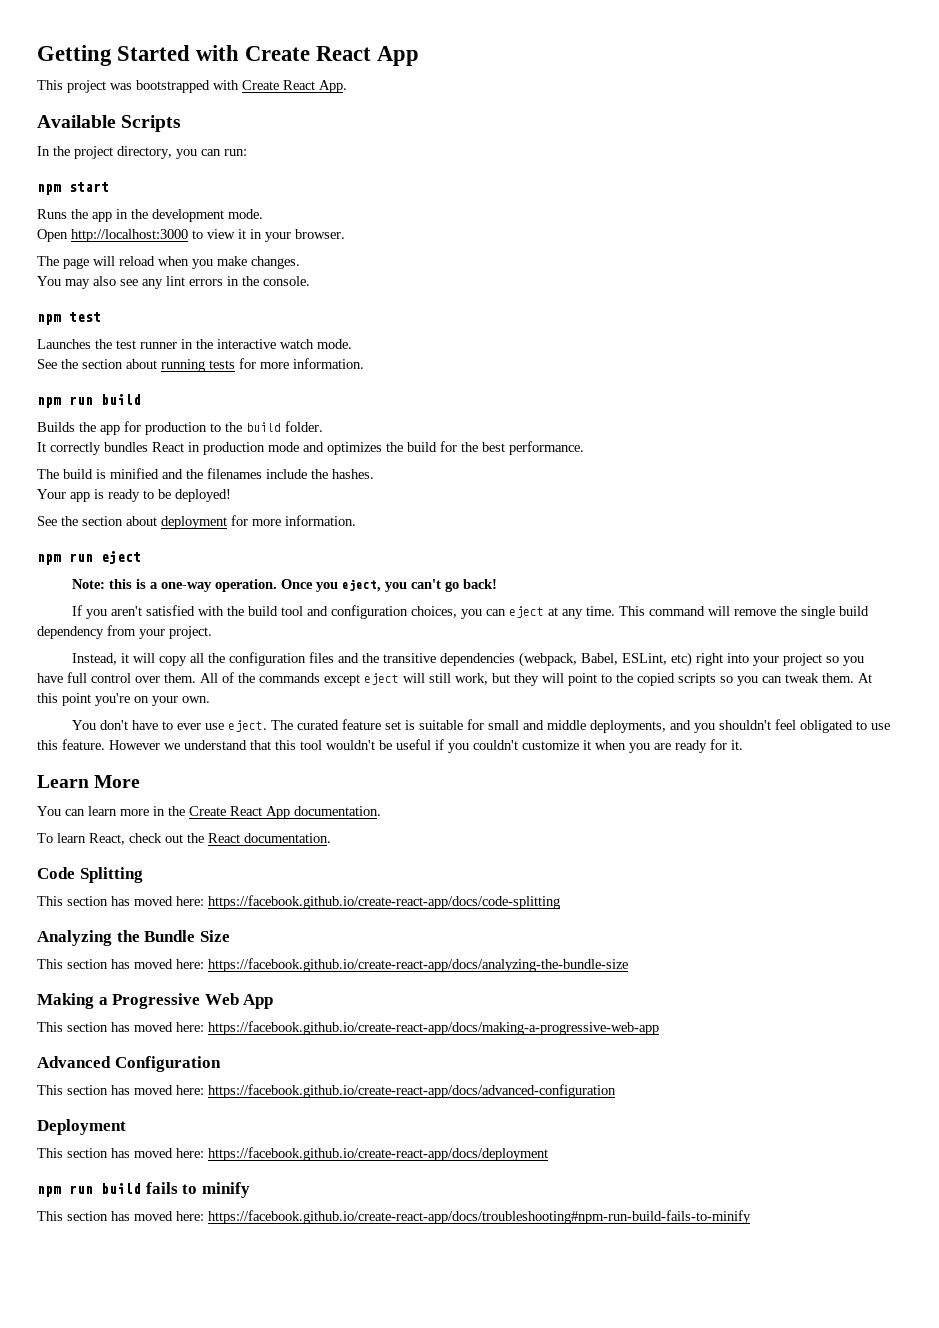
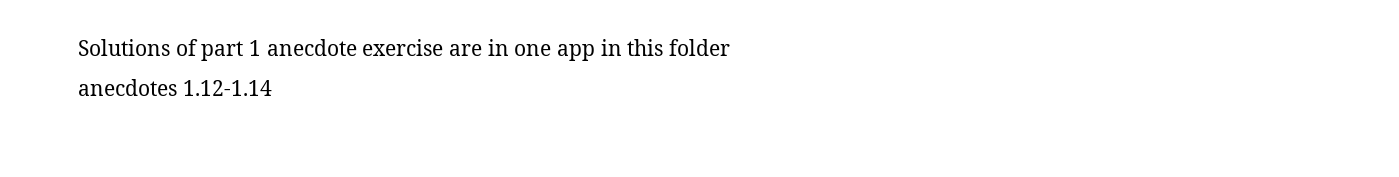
[37,45,420,66] [37,80,347,93] [37,115,182,132] [37,146,247,159] [37,182,109,195] [37,209,263,222] [37,229,345,242] [37,256,300,269] [37,276,310,289] [37,312,101,325] [37,339,352,349] [37,358,364,372] [37,394,141,408] [37,421,323,435] [37,441,584,455] [37,468,374,479] [37,489,231,502] [37,515,356,529] [37,551,141,565] [71,579,497,592] [71,605,869,619] [37,625,212,639] [71,652,864,667] [37,672,872,686] [37,693,210,706] [71,719,890,733] [37,739,743,753] [37,775,141,788] [37,806,381,819] [37,833,331,845] [37,867,143,883] [37,895,560,909] [37,930,230,946] [37,958,628,972] [37,993,274,1009] [37,1021,659,1035] [37,1056,221,1072] [37,1084,616,1098] [37,1119,126,1135] [37,1147,548,1161] [37,1182,250,1198] [37,1210,751,1224] Getting Started with Create React App // This project was bootstrapped with Create React App. // Available Scripts // In the project directory, you can run: // npm start // Runs the app in the development mode. // Open http://localhost:3000 to view it in your browser. // The page will reload when you make changes. // You may also see any lint errors in the console. // npm test // Launches the test runner in the interactive watch mode. // See the section about running tests for more information. // npm run build // Builds the app for production to the build folder. // It correctly bundles React in production mode and optimizes the build for the best performance. // The build is minified and the filenames include the hashes. // Your app is ready to be deployed! // See the section about deployment for more information. // npm run eject // Note: this is a one-way operation. Once you eject, you can't go back! // If you aren't satisfied with the build tool and configuration choices, you can eject at any time. This command will remove the single build dependency from your project. // Instead, it will copy all the configuration files and the transitive dependencies (webpack, Babel, ESLint, etc) right into your project so you have full control over them. All of the commands except eject will still work, but they will point to the copied scripts so you can tweak them. At this point you're on your own. // You don't have to ever use eject. The curated feature set is suitable for small and middle deployments, and you shouldn't feel obligated to use this feature. However we understand that this tool wouldn't be useful if you couldn't customize it when you are ready for it. // Learn More // You can learn more in the Create React App documentation. // To learn React, check out the React documentation. // Code Splitting // This section has moved here: https://facebook.github.io/create-react-app/docs/code-splitting // Analyzing the Bundle Size // This section has moved here: https://facebook.github.io/create-react-app/docs/analyzing-the-bundle-size // Making a Progressive Web App // This section has moved here: https://facebook.github.io/create-react-app/docs/making-a-progressive-web-app // Advanced Configuration // This section has moved here: https://facebook.github.io/create-react-app/docs/advanced-configuration // Deployment // This section has moved here: https://facebook.github.io/create-react-app/docs/deployment // npm run build fails to minify // This section has moved here: https://facebook.github.io/create-react-app/docs/troubleshooting#npm-run-build-fails-to-minify -> [78,39,731,61] [78,79,272,96] Solutions of part 1 anecdote exercise are in one app in this folder // anecdotes 1.12-1.14

